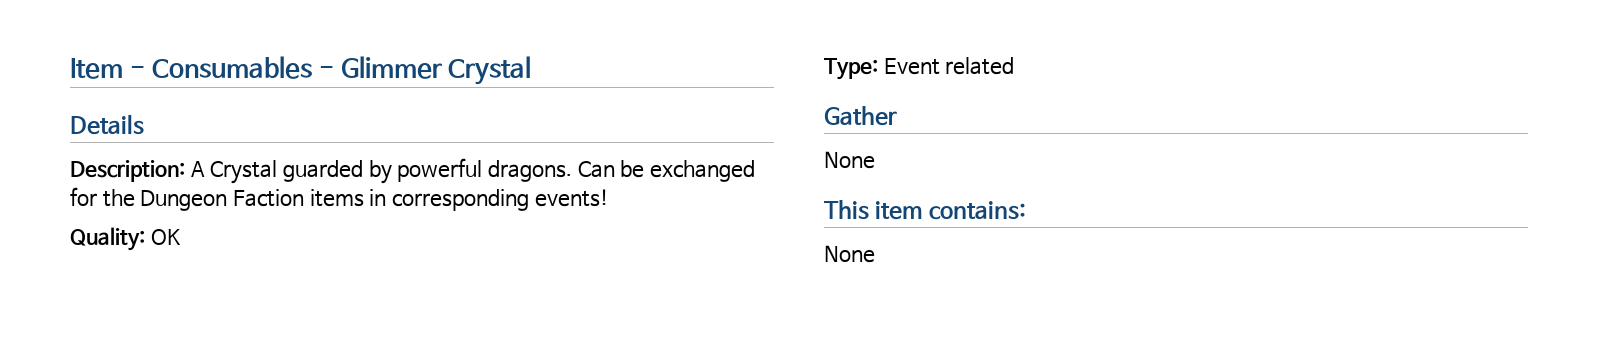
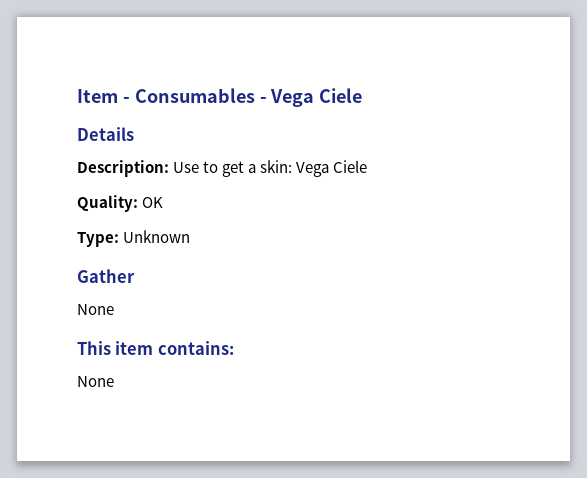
[340,56,532,85] Glimmer Crystal -> [270,88,363,107] Vega Ciele
[190,158,755,184] [70,187,609,211] A Crystal guarded by powerful dragons. Can be exchanged for the Dungeon Faction items in corresponding events! -> [173,160,368,177] Use to get a skin: Vega Ciele
[883,57,1015,75] Event related -> [123,230,191,243] Unknown

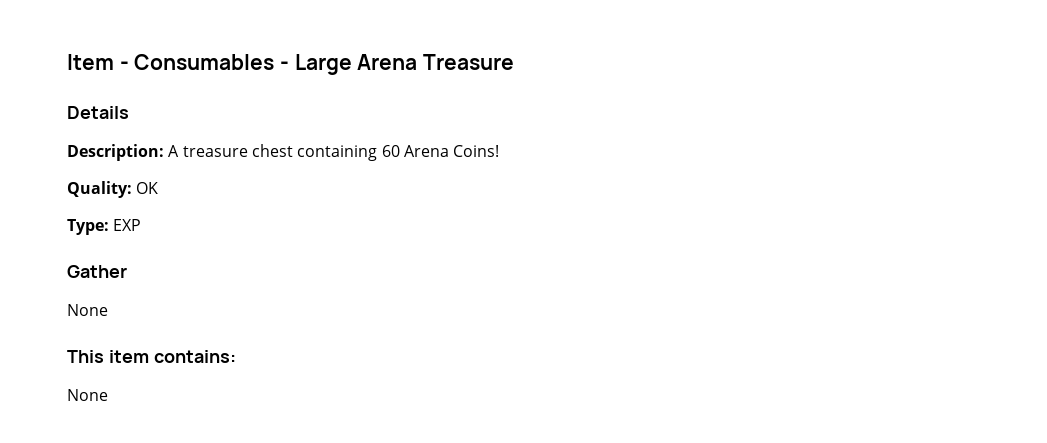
[270,88,363,107] Vega Ciele -> [294,54,515,75] Large Arena Treasure
[173,160,368,177] Use to get a skin: Vega Ciele -> [168,144,500,161] A treasure chest containing 60 Arena Coins!
[123,230,191,243] Unknown -> [113,219,142,231] EXP

